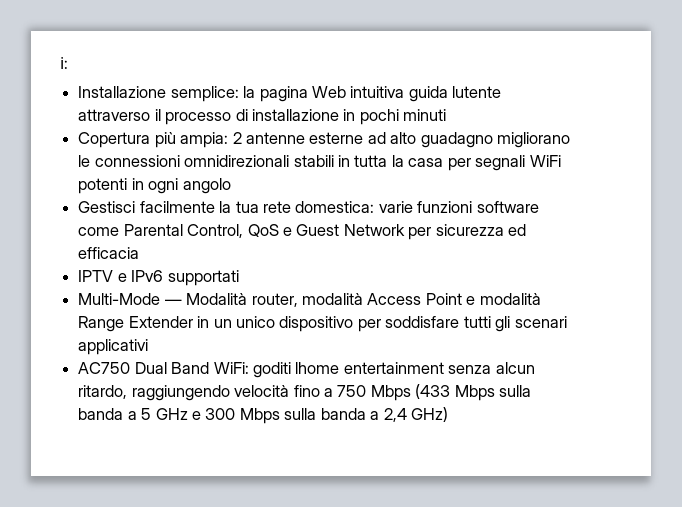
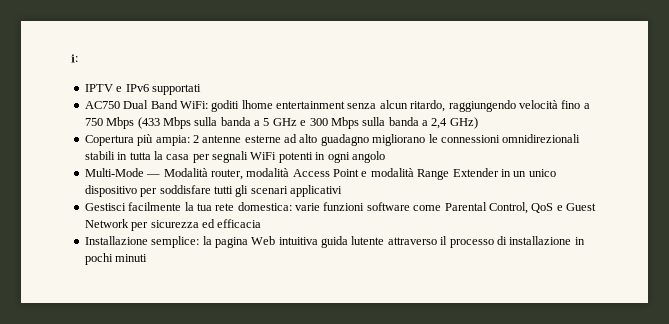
[78,86,502,102] [78,109,447,125] [78,132,571,148] [78,155,561,171] [78,178,231,194] [78,201,539,213] [78,224,527,240] [78,247,140,259] [78,270,239,286] [78,293,541,307] [78,316,567,332] [78,339,149,355] Installazione semplice: la pagina Web intuitiva guida lutente attraverso il processo di installazione in pochi minuti // Copertura più ampia: 2 antenne esterne ad alto guadagno migliorano le connessioni omnidirezionali stabili in tutta la casa per segnali WiFi potenti in ogni angolo // Gestisci facilmente la tua rete domestica: varie funzioni software come Parental Control, QoS e Guest Network per sicurezza ed efficacia // IPTV e IPv6 supportati // Multi-Mode — Modalità router, modalità Access Point e modalità Range Extender in un unico dispositivo per soddisfare tutti gli scenari applicativi -> [84,84,201,95] IPTV e IPv6 supportati
(449, 414) none -> [84,134,581,146] [84,151,385,163] [84,168,556,180] [84,185,342,197] [84,202,596,214] [84,219,262,231] [84,236,585,248] [84,253,148,265] // Copertura più ampia: 2 antenne esterne ad alto guadagno migliorano le connessioni omnidirezionali stabili in tutta la casa per segnali WiFi potenti in ogni angolo // Multi-Mode — Modalità router, modalità Access Point e modalità Range Extender in un unico dispositivo per soddisfare tutti gli scenari applicativi // Gestisci facilmente la tua rete domestica: varie funzioni software come Parental Control, QoS e Guest Network per sicurezza ed efficacia // Installazione semplice: la pagina Web intuitiva guida lutente attraverso il processo di installazione in pochi minuti

